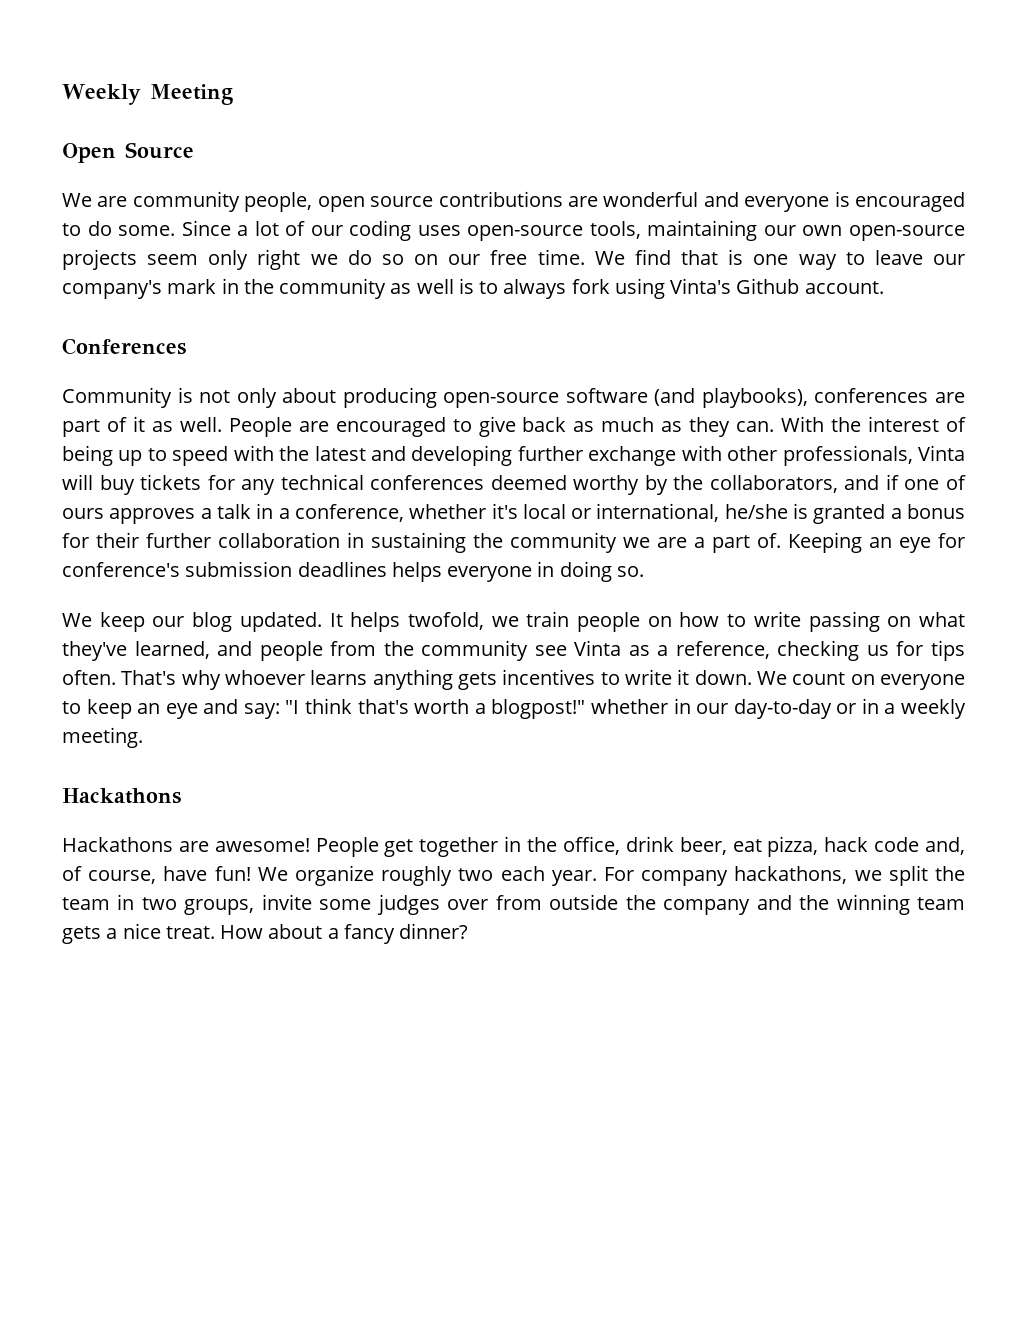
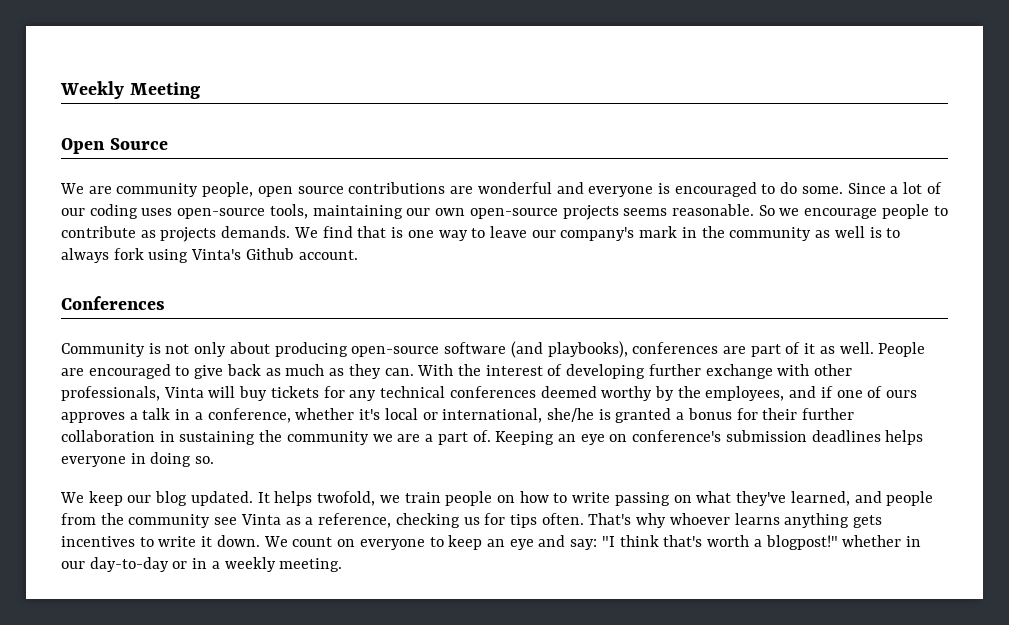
[147,249,585,270] seem only right we do so on our free time. -> [623,204,948,219] [61,226,291,242] seems reasonable. So we encourage people to contribute as projects demands.
[62,445,406,466] being up to speed with the latest and -> (563, 370) none
[709,475,838,493] collaborators, -> [705,386,785,401] employees,
[724,504,788,519] he/she -> [546,408,594,422] she/he
[938,533,965,548] for -> [609,434,628,442] on
[62,788,181,804] [62,836,966,857] [62,865,966,886] [62,894,965,915] [62,923,469,944] // Hackathons // Hackathons are awesome! People get together in the office, drink beer, eat pizza, hack code and, of course, have fun! We organize roughly two each year. For company hackathons, we split the team in two groups, invite some judges over from outside the company and the winning team gets a nice treat. How about a fancy dinner? -> (343, 565) none

